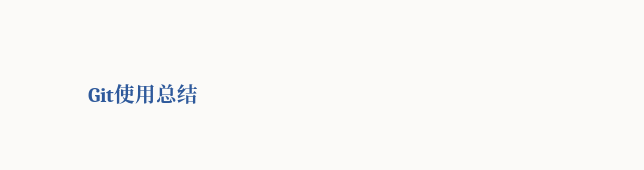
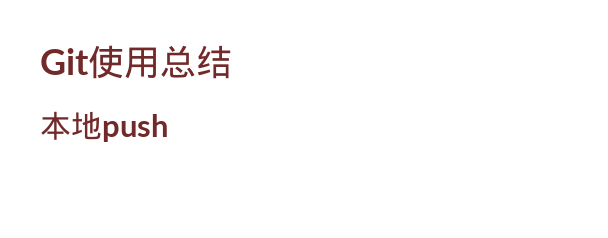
(198, 94) none -> [40,111,168,142] // 本地push

